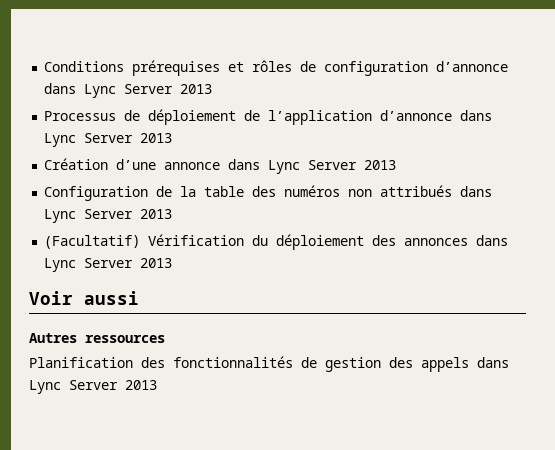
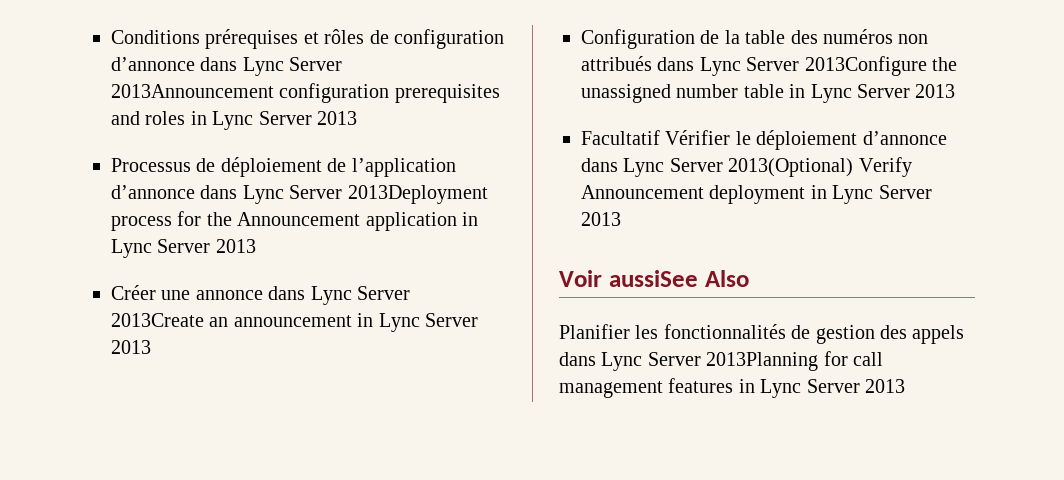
(174, 89) none -> [111,83,500,103] [111,111,312,130] 2013Announcement configuration prerequisites and roles in Lync Server
[140,133,173,143] [44,158,157,170] 2013 // Création d’une -> [347,185,488,204] [111,211,478,231] [111,239,256,258] [111,285,191,300] 2013Deployment process for the Announcement application in Lync Server 2013 // Créer une
(358, 165) none -> [111,313,478,332] 2013Create an announcement in Lync Server
[140,209,173,219] [44,234,509,250] [44,258,173,272] [29,291,139,305] [29,333,165,343] [29,357,165,368] 2013 // (Facultatif) Vérification du déploiement des annonces dans Lync Server 2013 // Voir aussi // Autres ressources // Planification des -> [804,56,957,76] [581,84,956,103] [581,130,947,150] [581,157,912,177] [581,185,932,204] [581,212,621,226] [559,270,749,287] [559,324,659,339] 2013Configure the unassigned number table in Lync Server 2013 // Facultatif Vérifier le déploiement d’annonce dans Lync Server 2013(Optional) Verify Announcement deployment in Lync Server 2013 // Voir aussiSee Also // Planifier les
(118, 385) none -> [706,351,883,371] [559,378,860,398] 2013Planning for call management features in Lync Server

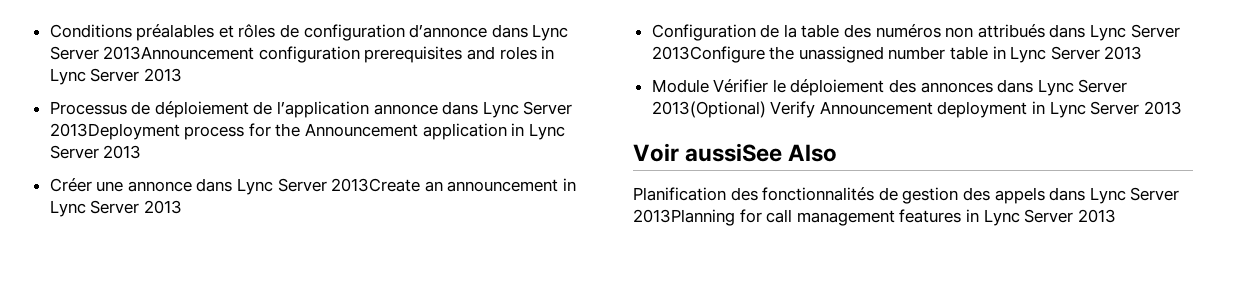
[205,29,299,49] prérequises -> [136,24,215,41] préalables
[111,185,195,199] d’annonce -> [373,104,438,115] annonce
[581,130,660,145] Facultatif -> [651,79,709,93] Module
[862,131,947,145] d’annonce -> [889,79,993,93] des annonces
[559,324,659,339] Planifier les -> [633,187,758,201] Planification des

